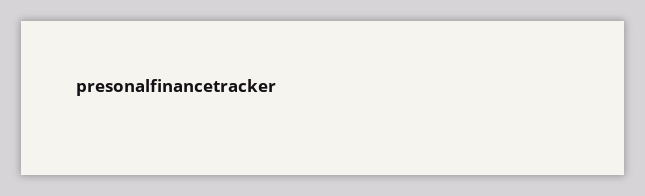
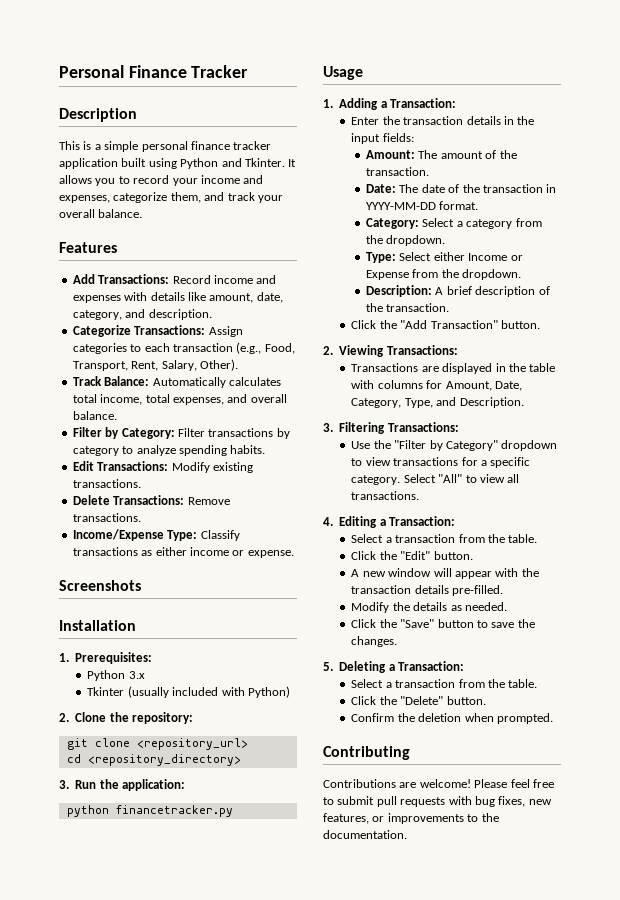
[76,79,276,96] presonalfinancetracker -> [59,65,249,78] [59,108,137,122] [59,141,272,152] [59,158,297,169] [59,175,264,186] [59,192,283,203] [59,209,143,218] [59,242,117,253] [72,274,277,284] [72,292,283,303] [72,309,212,320] [72,325,243,337] [72,342,295,354] [72,359,238,371] [72,376,281,388] [72,394,287,405] [72,411,117,420] [72,427,290,439] [72,445,266,456] [72,461,253,473] [72,479,141,488] [72,495,230,505] [72,513,141,522] [72,529,240,541] [72,547,294,558] [59,580,141,591] [59,620,136,631] [59,652,153,664] [87,670,145,681] [87,686,290,698] [59,712,193,724] [66,738,248,750] [66,754,241,766] [59,779,185,791] [66,805,233,817] [323,66,363,80] [323,98,456,110] [351,116,535,125] [351,133,414,144] [366,150,517,159] [366,167,430,176] [366,184,557,193] [366,201,479,210] [366,218,542,229] [366,235,446,246] [366,252,523,263] [366,269,522,280] [366,285,550,297] [366,303,450,312] [351,320,540,329] [323,345,458,357] [351,363,556,374] [351,380,522,391] [351,397,524,408] [323,422,459,434] [351,440,558,451] [351,457,531,468] [351,474,520,485] [351,491,420,500] [323,516,455,528] [351,534,538,543] [351,551,473,560] [351,568,539,579] [351,585,504,596] [351,602,507,613] [351,619,535,628] [351,636,398,647] [323,661,464,673] [351,679,538,688] [351,696,486,705] [351,713,553,724] [323,746,410,760] [323,779,554,788] [323,796,552,807] [323,813,499,824] [323,830,407,839] Personal Finance Tracker // Description // This is a simple personal finance tracker application built using Python and Tkinter. It allows you to record your income and expenses, categorize them, and track your overall balance. // Features // Add Transactions: Record income and expenses with details like amount, date, category, and description. // Categorize Transactions: Assign categories to each transaction (e.g., Food, Transport, Rent, Salary, Other). // Track Balance: Automatically calculates total income, total expenses, and overall balance. // Filter by Category: Filter transactions by category to analyze spending habits. // Edit Transactions: Modify existing transactions. // Delete Transactions: Remove transactions. // Income/Expense Type: Classify transactions as either income or expense. // Screenshots // Installation // 1. Prerequisites: // Python 3.x // Tkinter (usually included with Python) // 2. Clone the repository: // git clone <repository_url> // cd <repository_directory> // 3. Run the application: // python financetracker.py // Usage // 1. Adding a Transaction: // Enter the transaction details in the input fields: // Amount: The amount of the transaction. // Date: The date of the transaction in YYYY-MM-DD format. // Category: Select a category from the dropdown. // Type: Select either Income or Expense from the dropdown. // Description: A brief description of the transaction. // Click the "Add Transaction" button. // 2. Viewing Transactions: // Transactions are displayed in the table with columns for Amount, Date, Category, Type, and Description. // 3. Filtering Transactions: // Use the "Filter by Category" dropdown to view transactions for a specific category. Select "All" to view all transactions. // 4. Editing a Transaction: // Select a transaction from the table. // Click the "Edit" button. // A new window will appear with the transaction details pre-filled. // Modify the details as needed. // Click the "Save" button to save the changes. // 5. Deleting a Transaction: // Select a transaction from the table. // Click the "Delete" button. // Confirm the deletion when prompted. // Contributing // Contributions are welcome! Please feel free to submit pull requests with bug fixes, new features, or improvements to the documentation.

